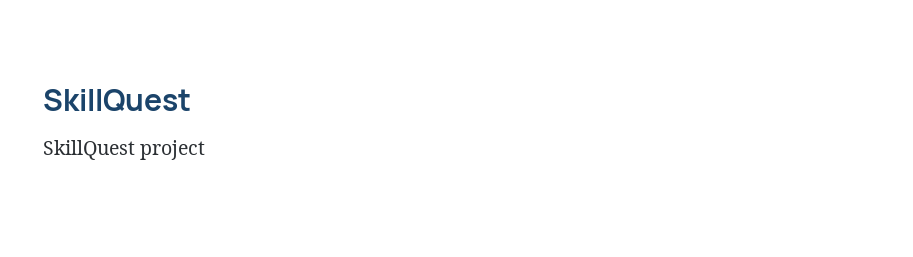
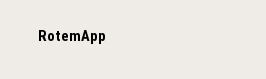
[43,89,191,112] [43,140,206,160] SkillQuest // SkillQuest project -> [38,30,106,44] RotemApp

